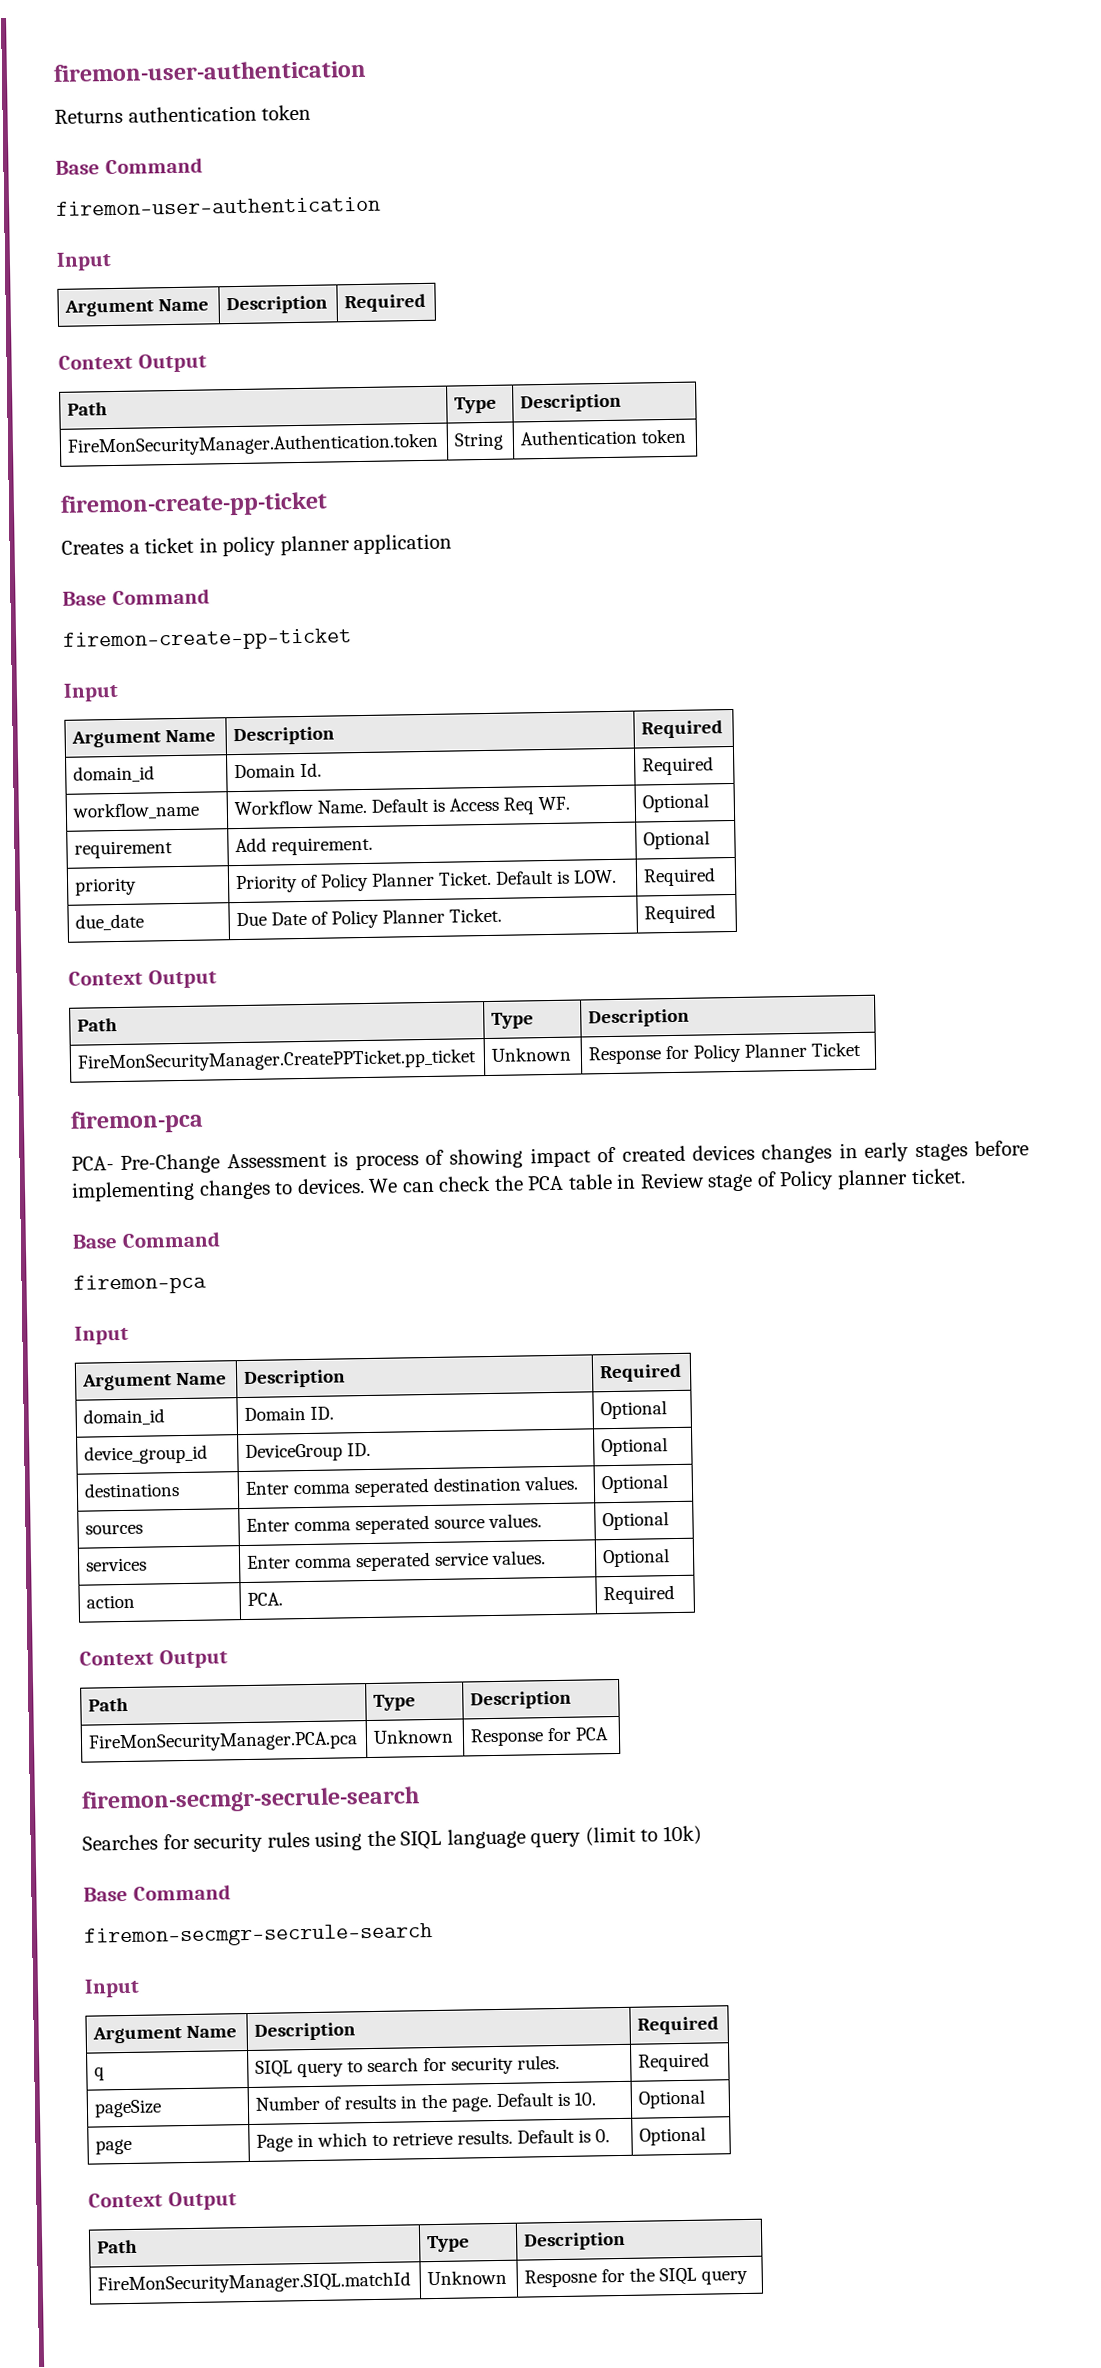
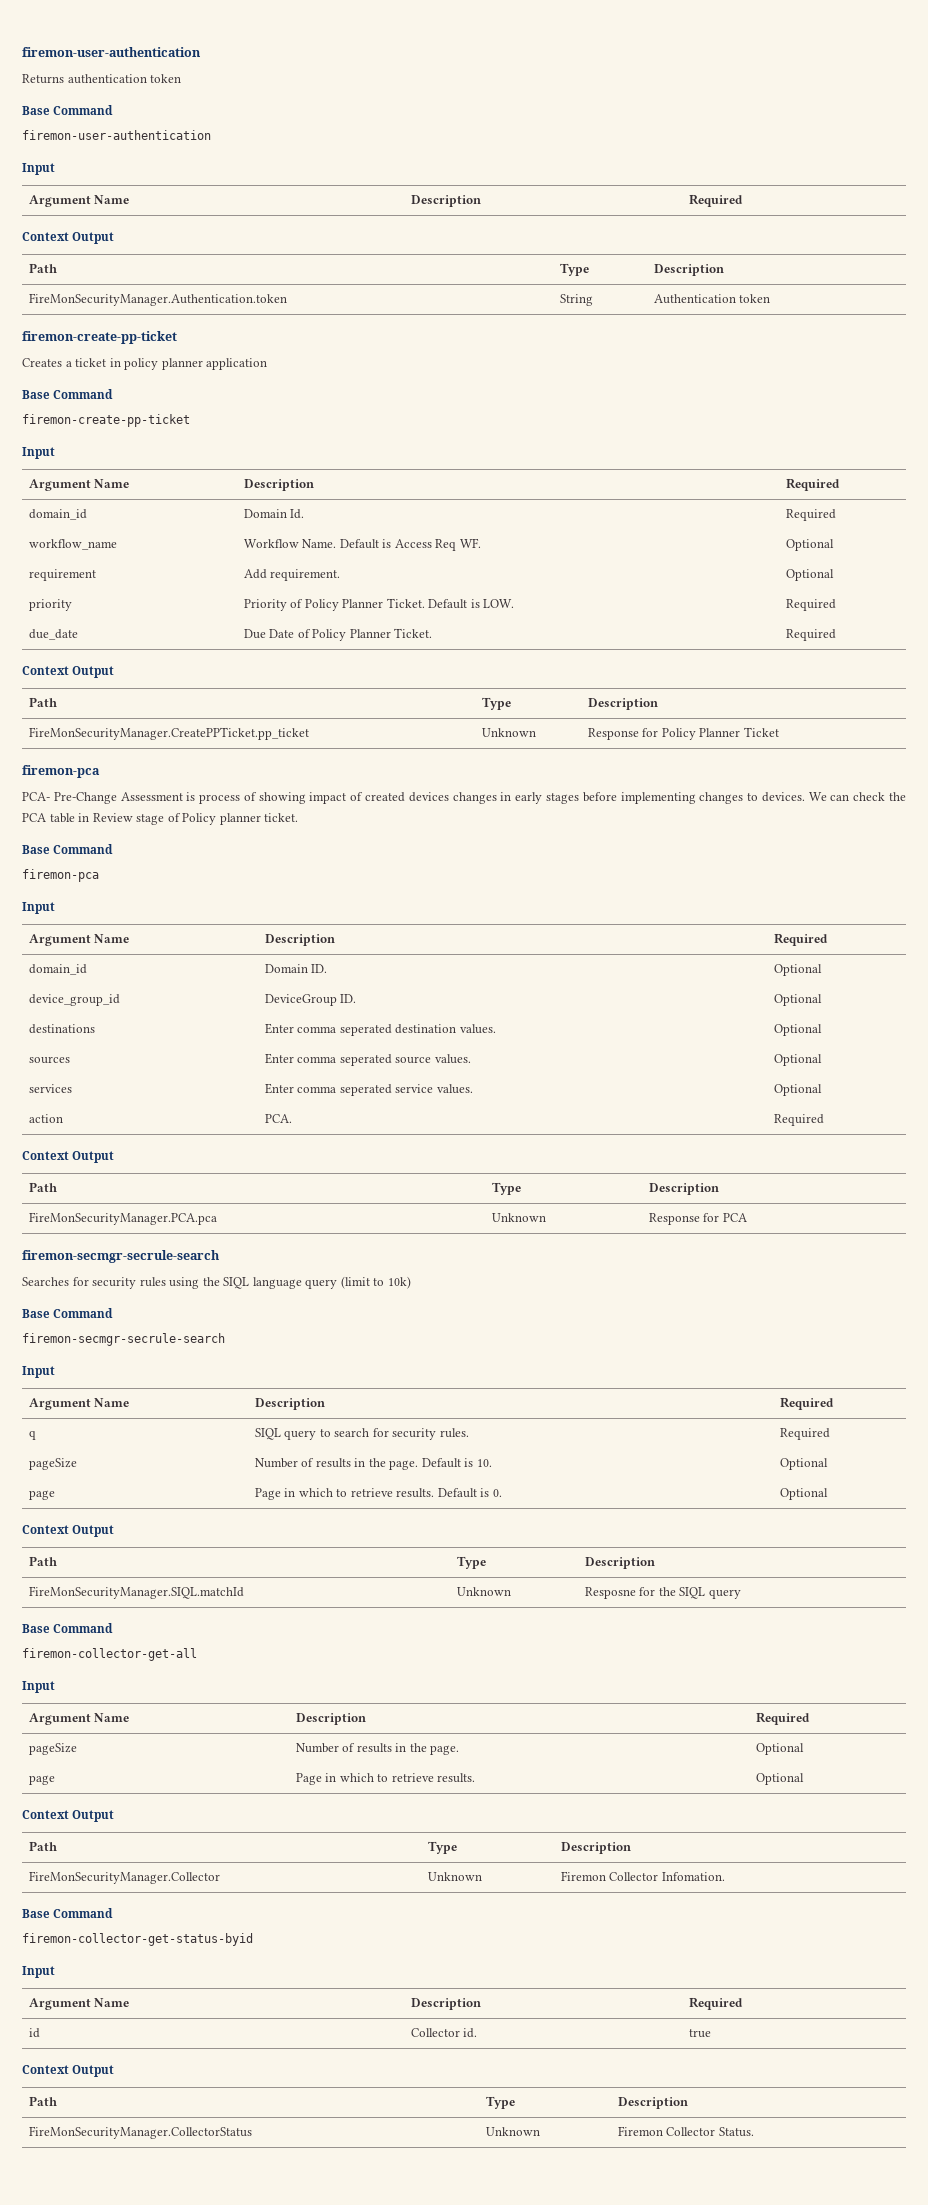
(749, 2277) none -> [22,1623,114,1633] [22,1648,197,1661] [22,1681,55,1693] [28,1713,130,1725] [295,1713,366,1725] [755,1712,810,1725] [28,1743,77,1755] [295,1743,460,1755] [755,1743,804,1755] [28,1775,55,1785] [295,1773,476,1785] [755,1773,804,1785] [22,1810,115,1822] [28,1841,57,1851] [427,1841,457,1854] [560,1842,631,1854] [28,1871,220,1884] [427,1872,482,1881] [560,1871,725,1881] [22,1908,114,1918] [22,1933,253,1946] [22,1966,55,1978] [28,1998,130,2010] [410,1998,481,2010] [688,1997,743,2010] [28,2028,40,2038] [410,2028,478,2038] [688,2029,711,2038] [22,2065,115,2077] [28,2096,57,2106] [485,2096,515,2109] [617,2097,688,2109] [28,2126,252,2139] [485,2127,540,2136] [617,2126,754,2137] // Base Command // firemon-collector-get-all // Input // Argument Name | Description | Required // pageSize | Number of results in the page. | Optional // page | Page in which to retrieve results. | Optional // Context Output // Path | Type | Description // FireMonSecurityManager.Collector | Unknown | Firemon Collector Infomation. // Base Command // firemon-collector-get-status-byid // Input // Argument Name | Description | Required // id | Collector id. | true // Context Output // Path | Type | Description // FireMonSecurityManager.CollectorStatus | Unknown | Firemon Collector Status.

